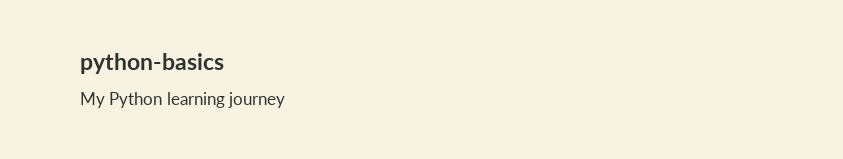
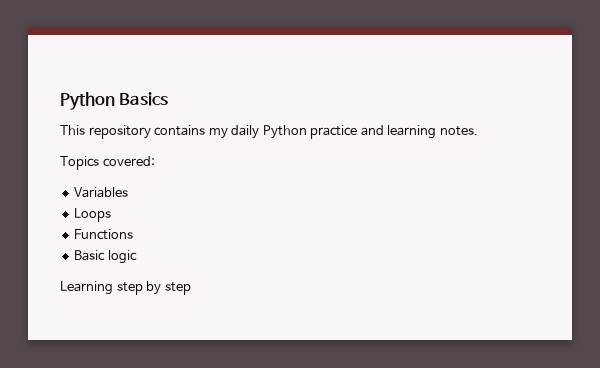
[80,53,224,74] [80,92,286,108] python-basics // My Python learning journey -> [60,92,169,110] [60,125,478,139] [60,156,155,170] [74,187,129,198] [74,208,112,222] [74,229,134,240] [74,250,137,264] [60,281,191,295] Python Basics // This repository contains my daily Python practice and learning notes. // Topics covered: // Variables // Loops // Functions // Basic logic // Learning step by step

